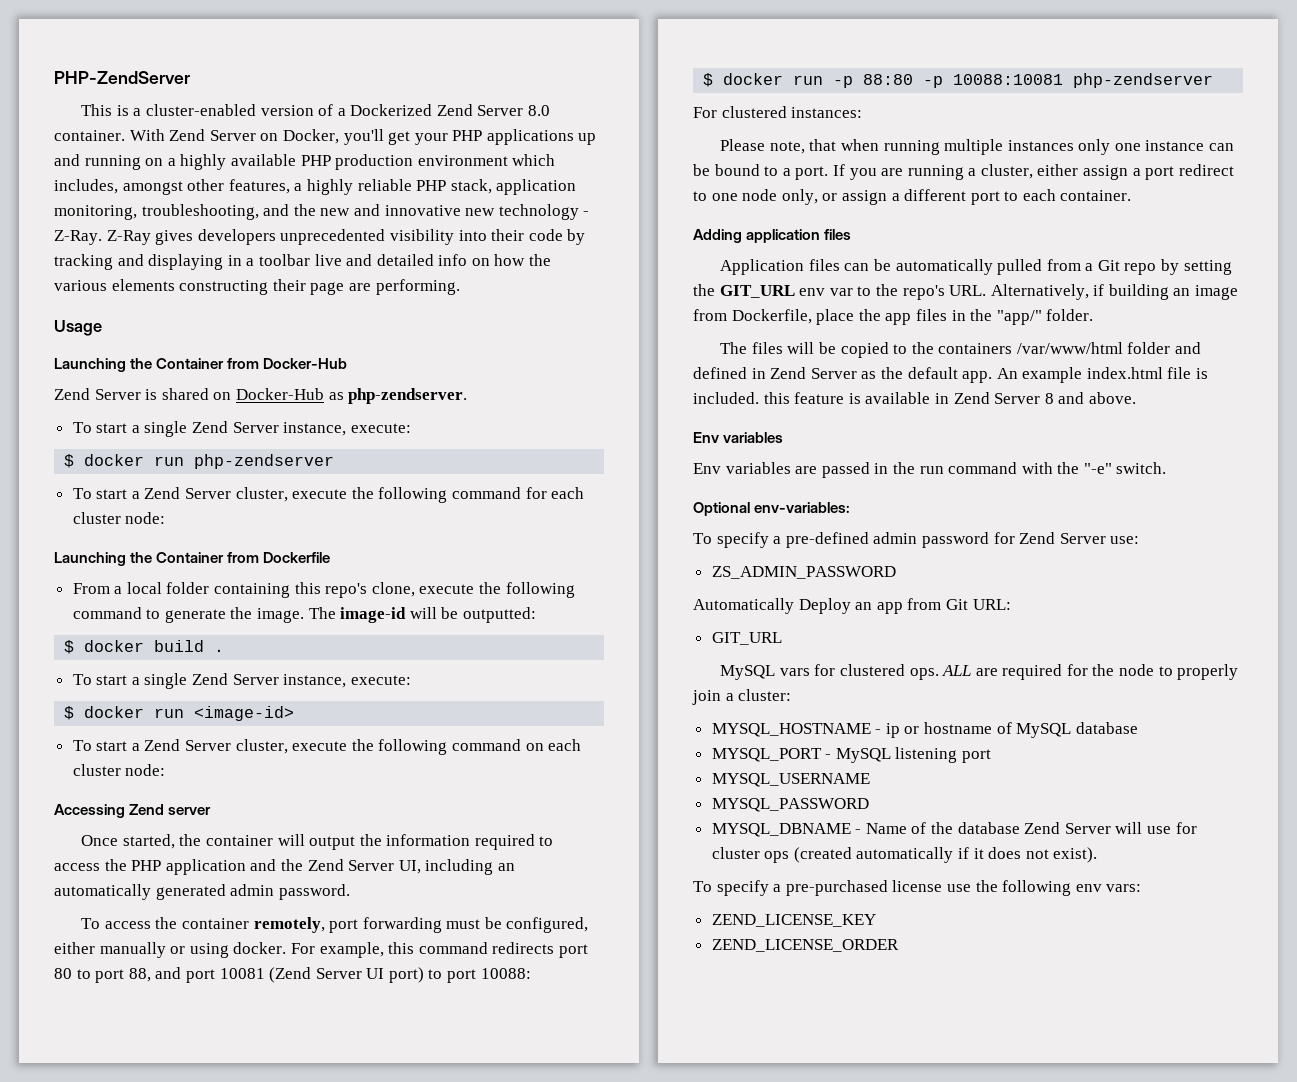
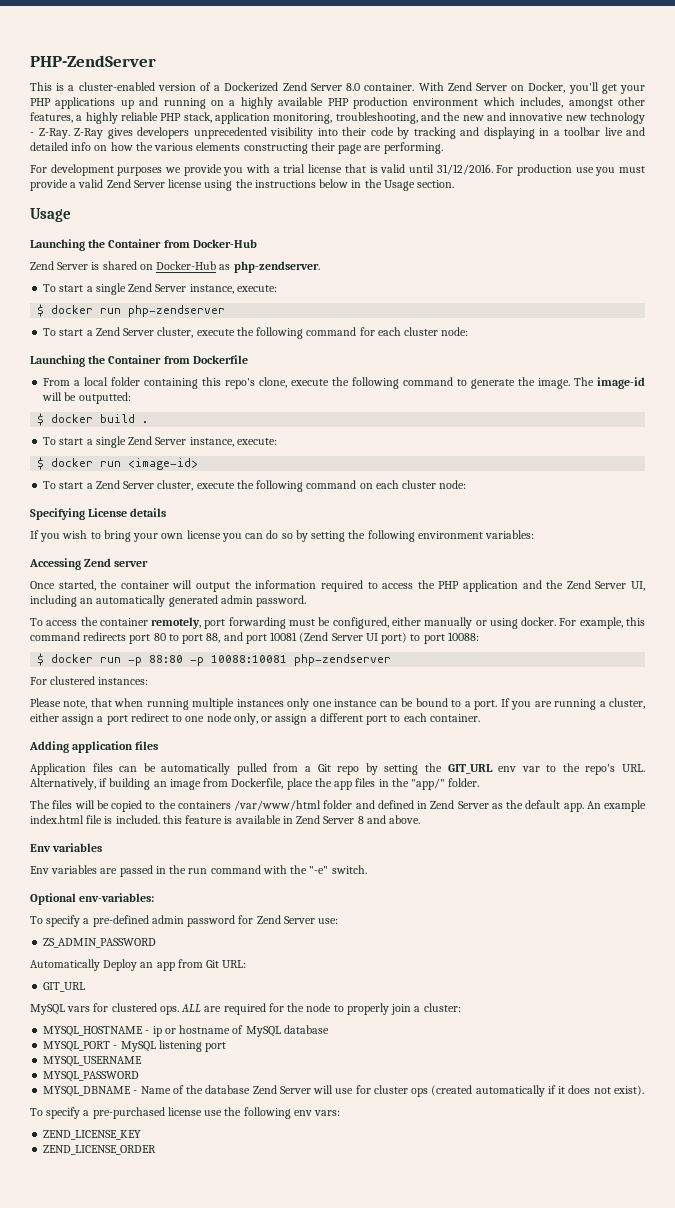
(460, 287) none -> [30,164,645,176] [30,179,455,191] // For development purposes we provide you with a trial license that is valid until 31/12/2016. For production use you must provide a valid Zend Server license using the instructions below in the Usage section.
(166, 770) none -> [30,508,167,520] [30,530,535,542] // Specifying License details // If you wish to bring your own license you can do so by setting the following environment variables:

